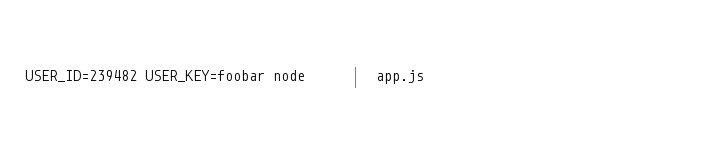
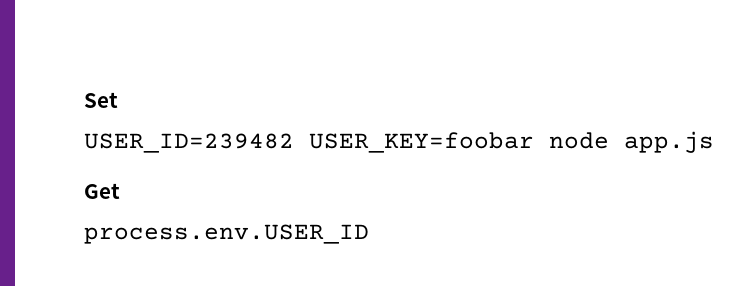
(25, 76) none -> [84,92,118,108] Set //
(424, 77) none -> [84,183,120,199] [84,224,369,244] // Get // process.env.USER_ID

